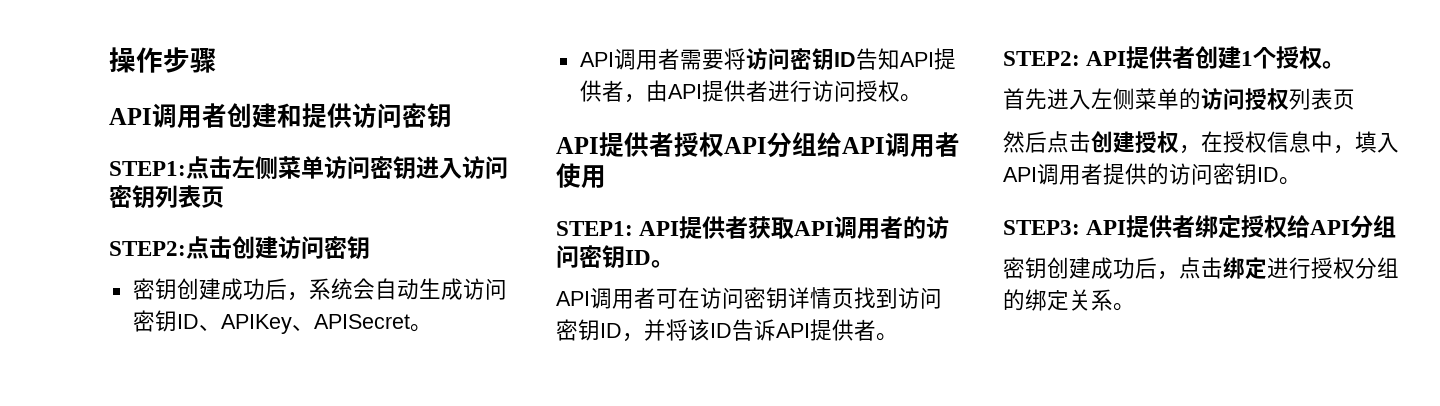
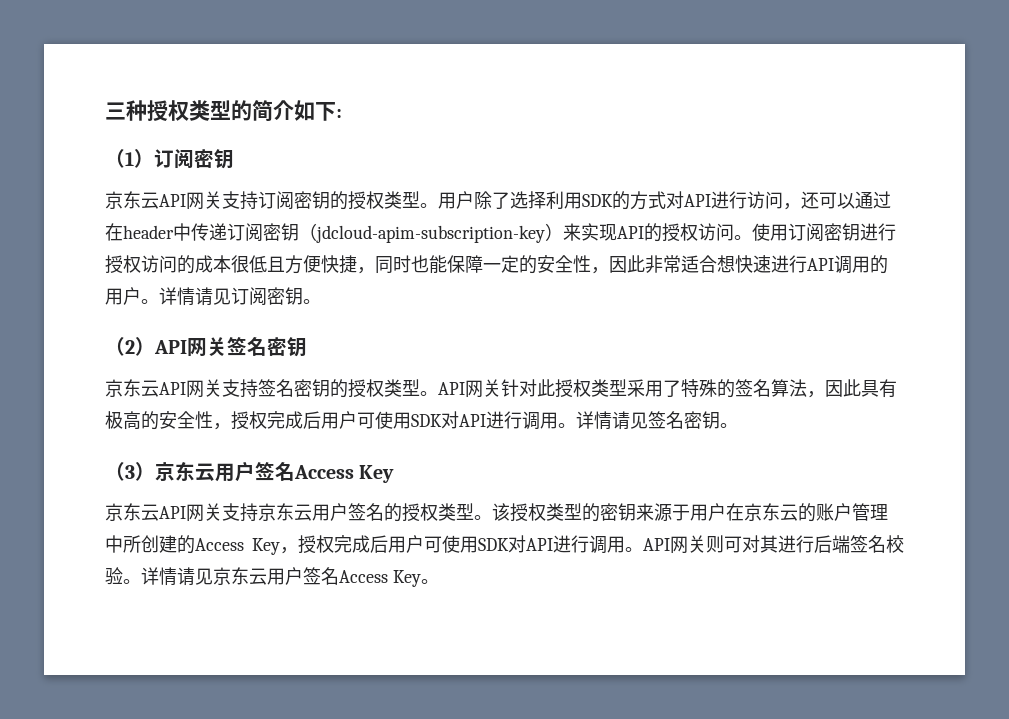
[109,47,217,73] [109,103,452,128] [109,156,508,180] [109,185,224,209] [109,236,370,260] [132,278,507,301] [132,310,432,334] [579,48,956,70] [579,80,922,103] [556,132,960,158] [556,163,606,188] [556,216,950,239] [556,245,674,269] [556,287,942,309] [556,319,898,342] [1003,46,1346,69] [1003,88,1355,110] [1003,131,1399,154] [1003,163,1301,185] [1003,215,1397,239] [1003,257,1399,280] [1003,289,1113,311] 操作步骤 // API调用者创建和提供访问密钥 // STEP1:点击左侧菜单访问密钥进入访问密钥列表页 // STEP2:点击创建访问密钥 // 密钥创建成功后，系统会自动生成访问密钥ID、APIKey、APISecret。 // API调用者需要将访问密钥ID告知API提供者，由API提供者进行访问授权。 // API提供者授权API分组给API调用者使用 // STEP1: API提供者获取API调用者的访问密钥ID。 // API调用者可在访问密钥详情页找到访问密钥ID，并将该ID告诉API提供者。 // STEP2: API提供者创建1个授权。 // 首先进入左侧菜单的访问授权列表页 // 然后点击创建授权，在授权信息中，填入API调用者提供的访问密钥ID。 // STEP3: API提供者绑定授权给API分组 // 密钥创建成功后，点击绑定进行授权分组的绑定关系 -> [105,100,342,122] [105,149,234,169] [105,191,891,210] [105,223,896,243] [105,255,888,274] [105,287,321,306] [105,337,307,357] [105,379,897,398] [105,411,738,430] [105,461,395,483] [105,503,888,522] [105,535,904,555] [105,567,421,587] 三种授权类型的简介如下: // （1）订阅密钥 // 京东云API网关支持订阅密钥的授权类型。用户除了选择利用SDK的方式对API进行访问，还可以通过在header中传递订阅密钥（jdcloud-apim-subscription-key）来实现API的授权访问。使用订阅密钥进行授权访问的成本很低且方便快捷，同时也能保障一定的安全性，因此非常适合想快速进行API调用的用户。详情请见订阅密钥。 // （2）API网关签名密钥 // 京东云API网关支持签名密钥的授权类型。API网关针对此授权类型采用了特殊的签名算法，因此具有极高的安全性，授权完成后用户可使用SDK对API进行调用。详情请见签名密钥。 // （3）京东云用户签名Access Key // 京东云API网关支持京东云用户签名的授权类型。该授权类型的密钥来源于用户在京东云的账户管理中所创建的Access Key，授权完成后用户可使用SDK对API进行调用。API网关则可对其进行后端签名校验。详情请见京东云用户签名Access Key

